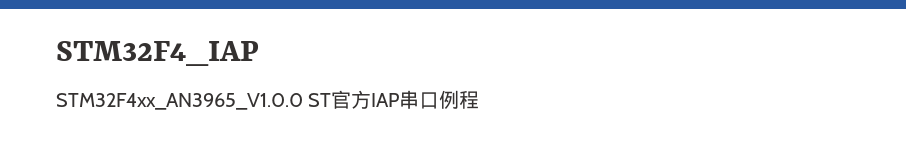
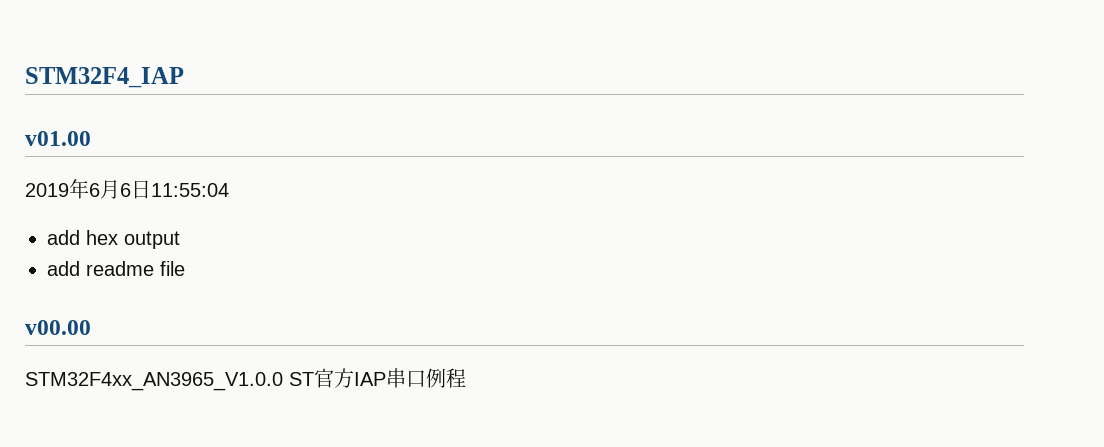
(259, 53) none -> [25,131,91,146] [25,179,229,199] [47,230,180,249] [47,261,185,276] [25,320,91,335] // v01.00 // 2019年6月6日11:55:04 // add hex output // add readme file // v00.00

